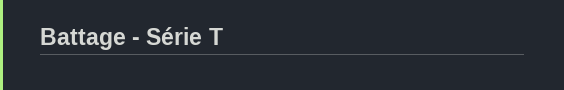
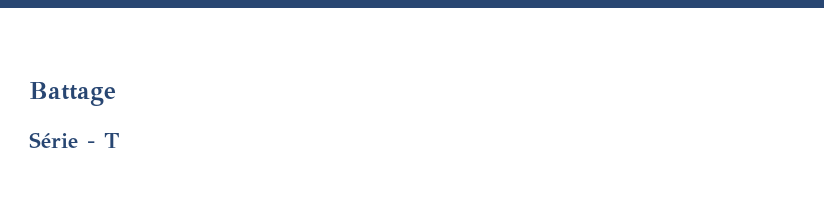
[132,27,203,45] - Série -> [29,132,95,148] // Série -

